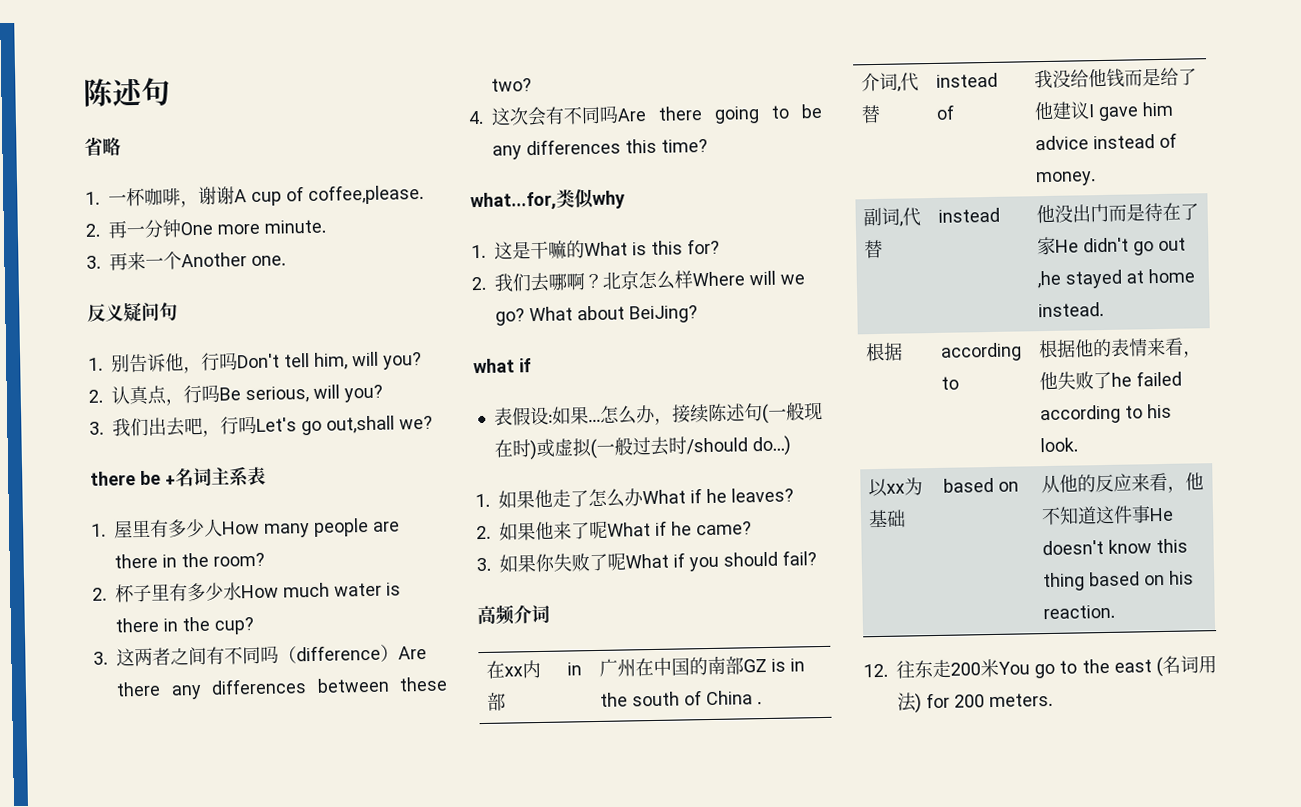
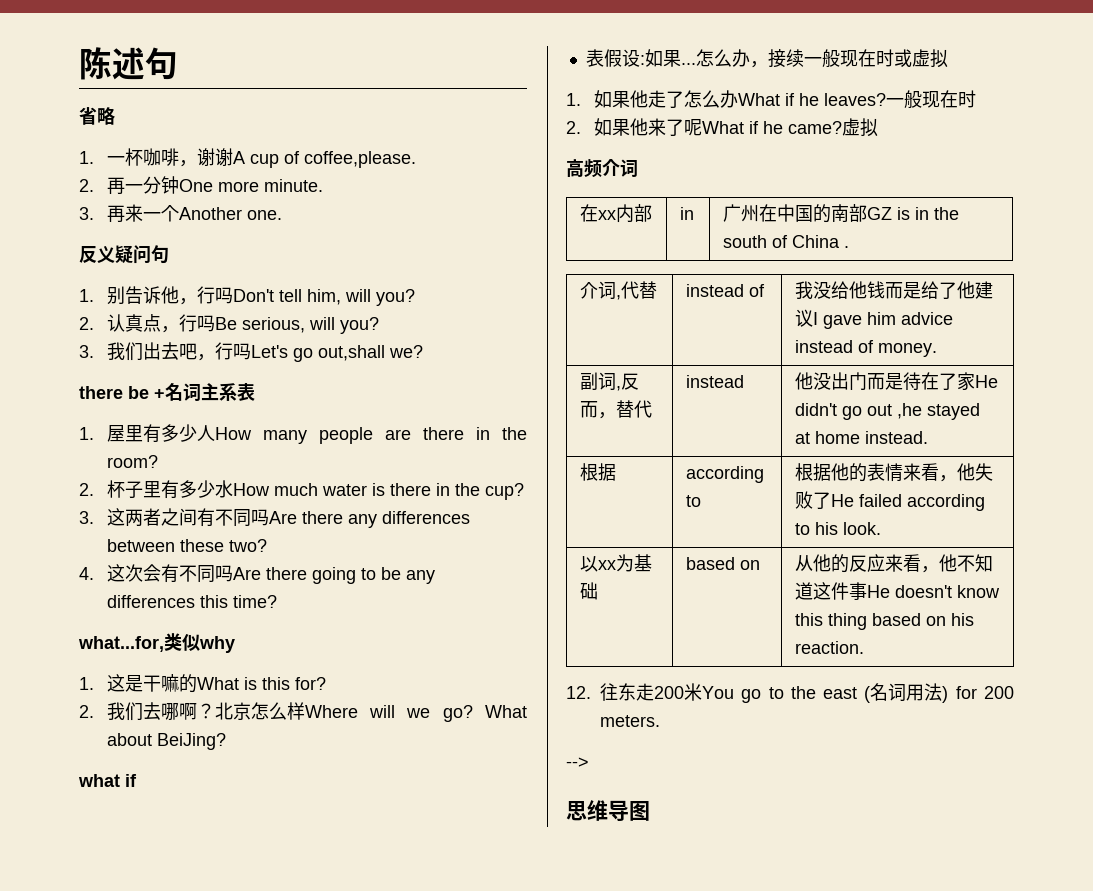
[278,644,399,664] （difference） -> (269, 517) none
[707,401,823,425] [493,439,537,461] 陈述句(一般现在时) -> [803,49,894,67] 一般现在时
[589,435,791,460] (一般过去时/should do...) -> (948, 58) none
(794, 495) none -> [885,90,976,108] 一般现在时
[476,550,817,573] // 3.如果你失败了呢What if you should fail? -> [841,118,878,137] 虚拟
[902,207,922,227] [864,239,884,259] 代替 -> [621,373,640,390] [580,400,653,419] 反而，替代
[1111,372,1133,387] he -> [831,494,855,507] He
(1053, 700) none -> [566,757,589,768] [566,800,650,821] // --> // 思维导图

